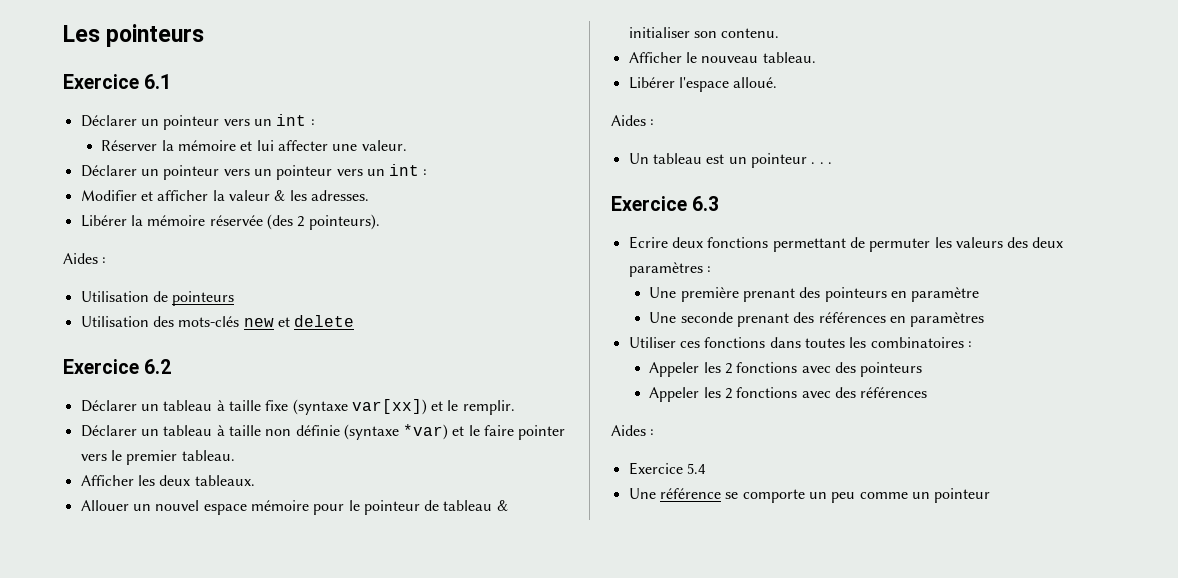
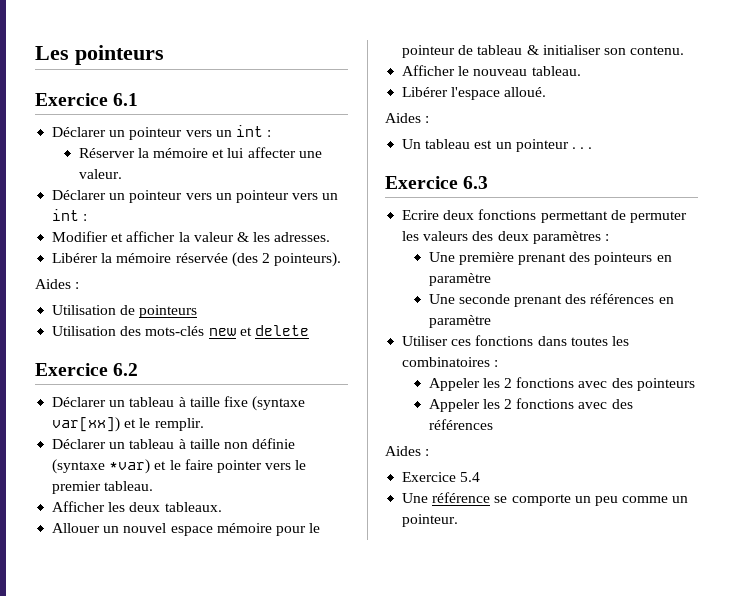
[910,312,985,327] paramètres -> [428,315,491,328] paramètre
[934,488,991,503] pointeur -> [402,514,459,527] pointeur.

